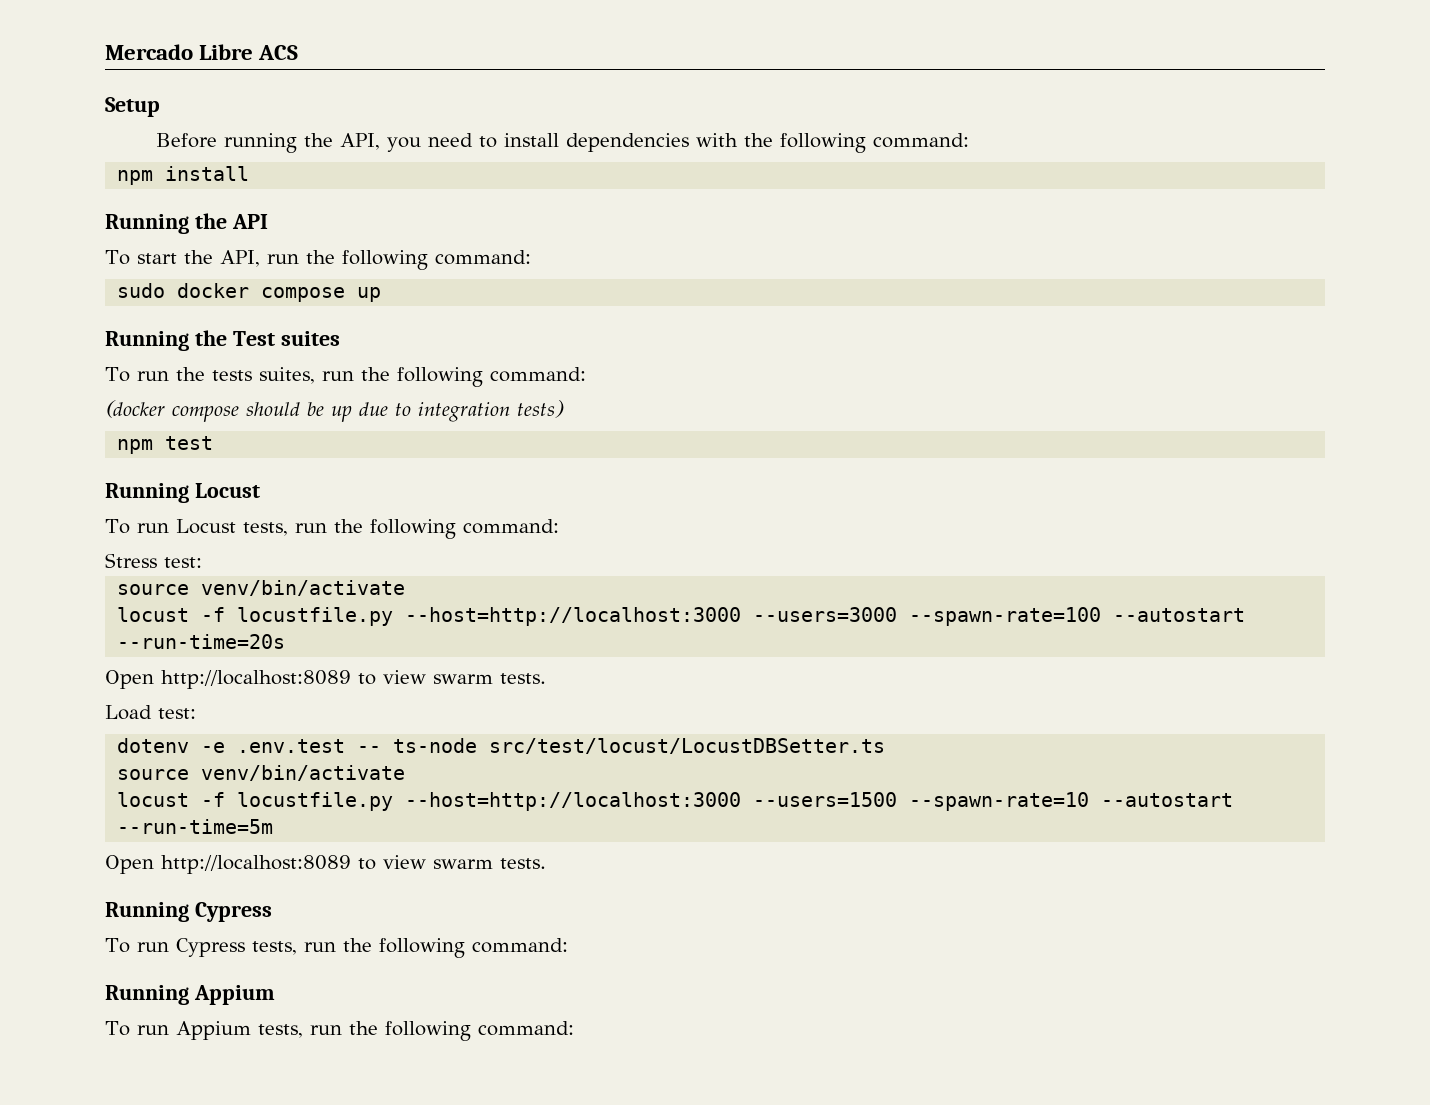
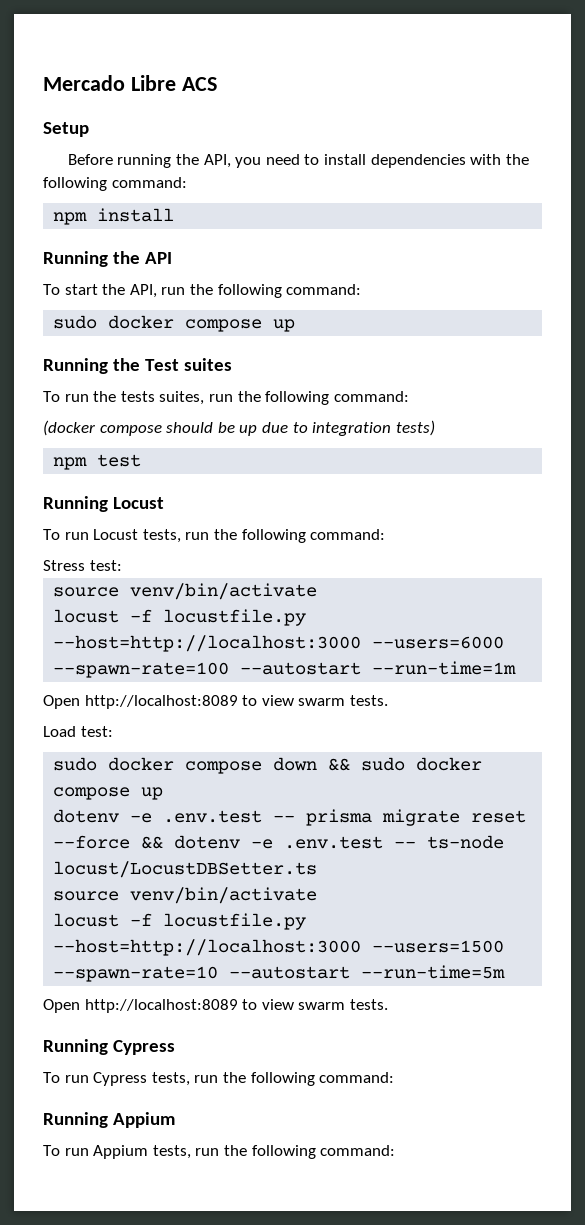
[753,607,898,622] --users=3000 -> [372,636,505,649] --users=6000
[117,634,286,649] --run-time=20s -> [372,661,517,675] --run-time=1m
(196, 713) none -> [53,757,483,774] [53,787,164,800] [53,809,527,826] [53,835,164,849] sudo docker compose down && sudo docker compose up // dotenv -e .env.test -- prisma migrate reset --force &&
[489,738,886,754] src/test/locust/LocustDBSetter.ts -> [53,861,318,878] locust/LocustDBSetter.ts

